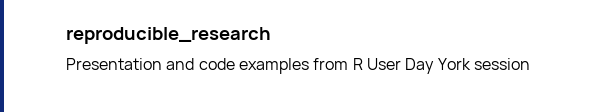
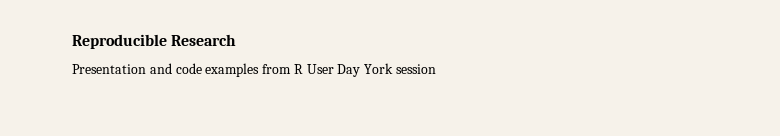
[66,27,271,44] reproducible_research -> [72,34,237,49] Reproducible Research

